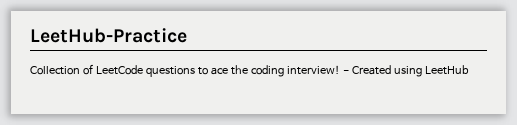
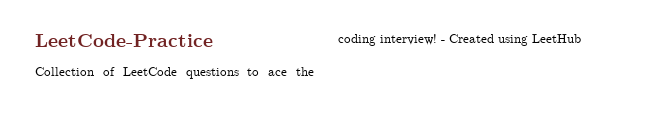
[30,28,187,43] LeetHub-Practice -> [35,34,213,47] LeetCode-Practice

